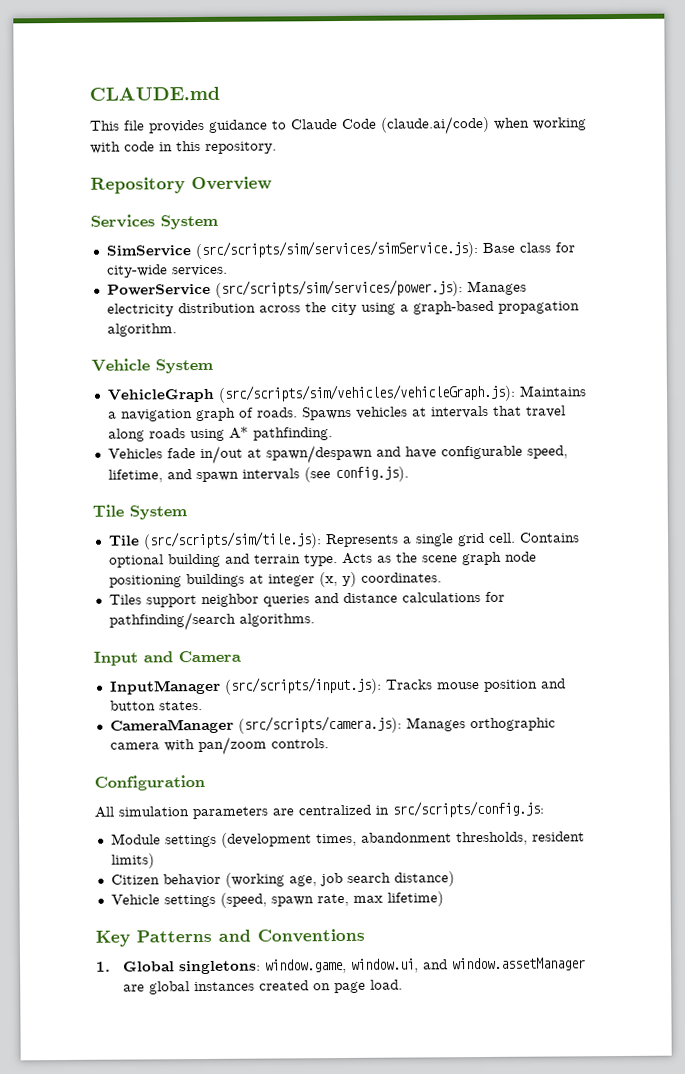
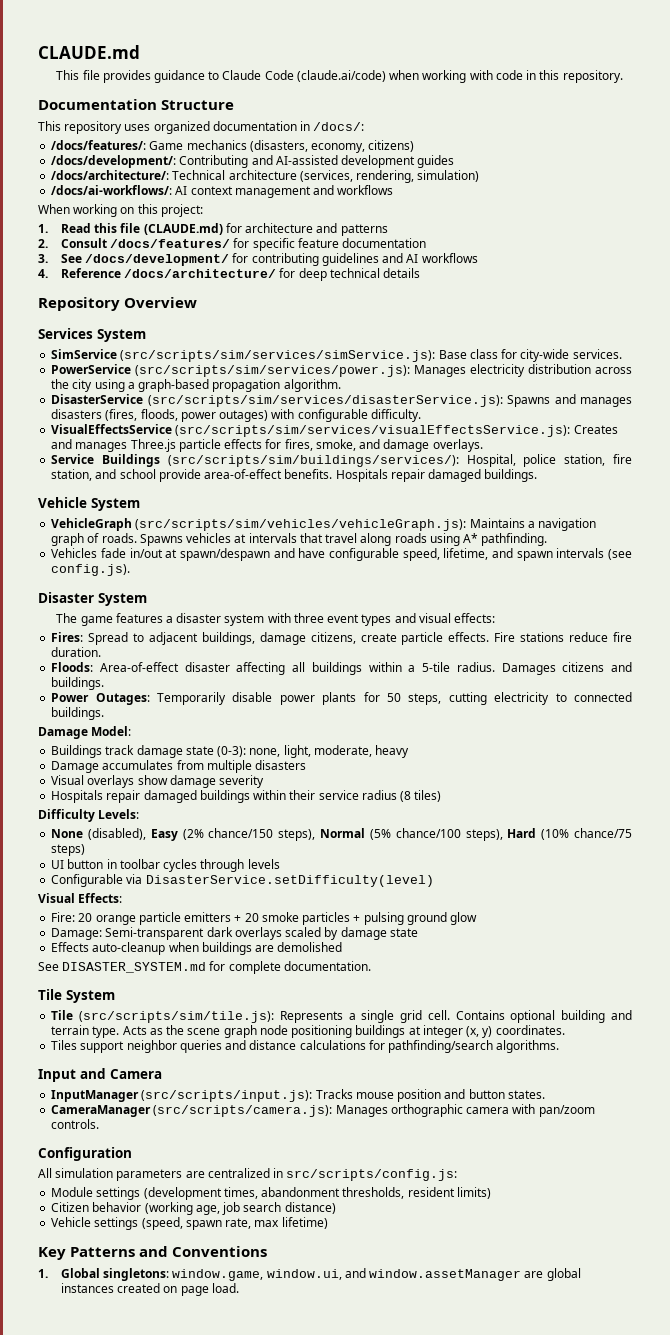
(277, 147) none -> [38,99,235,110] [38,121,365,134] [51,140,415,153] [51,155,455,168] [51,170,480,183] [51,185,394,198] [38,204,203,217] [38,223,388,236] [38,238,427,251] [38,253,478,266] [38,268,421,281] // Documentation Structure // This repository uses organized documentation in /docs/: // /docs/features/: Game mechanics (disasters, economy, citizens) // /docs/development/: Contributing and AI-assisted development guides // /docs/architecture/: Technical architecture (services, rendering, simulation) // /docs/ai-workflows/: AI context management and workflows // When working on this project: // 1. Read this file (CLAUDE.md) for architecture and patterns // 2. Consult /docs/features/ for specific feature documentation // 3. See /docs/development/ for contributing guidelines and AI workflows // 4. Reference /docs/architecture/ for deep technical details
(177, 330) none -> [51,394,632,407] [51,409,421,422] [51,424,618,437] [51,439,483,452] [51,454,632,467] [51,469,538,482] // DisasterService (src/scripts/sim/services/disasterService.js): Spawns and manages disasters (fires, floods, power outages) with configurable difficulty. // VisualEffectsService (src/scripts/sim/services/visualEffectsService.js): Creates and manages Three.js particle effects for fires, smoke, and damage overlays. // Service Buildings (src/scripts/sim/buildings/services/): Hospital, police station, fire station, and school provide area-of-effect benefits. Hospitals repair damaged buildings.
(409, 474) none -> [38,592,147,606] [56,613,496,626] [51,632,632,645] [51,647,102,657] [51,662,633,675] [51,677,105,690] [51,692,632,705] [51,707,105,720] [38,726,132,739] [51,745,410,758] [51,760,307,773] [51,775,265,788] [51,790,442,803] [38,809,140,822] [51,828,632,841] [51,844,86,856] [51,859,280,872] [51,874,434,887] [38,893,123,903] [51,912,478,925] [51,927,418,940] [51,942,343,955] [38,961,371,974] // Disaster System // The game features a disaster system with three event types and visual effects: // Fires: Spread to adjacent buildings, damage citizens, create particle effects. Fire stations reduce fire duration. // Floods: Area-of-effect disaster affecting all buildings within a 5-tile radius. Damages citizens and buildings. // Power Outages: Temporarily disable power plants for 50 steps, cutting electricity to connected buildings. // Damage Model: // Buildings track damage state (0-3): none, light, moderate, heavy // Damage accumulates from multiple disasters // Visual overlays show damage severity // Hospitals repair damaged buildings within their service radius (8 tiles) // Difficulty Levels: // None (disabled), Easy (2% chance/150 steps), Normal (5% chance/100 steps), Hard (10% chance/75 steps) // UI button in toolbar cycles through levels // Configurable via DisasterService.setDifficulty(level) // Visual Effects: // Fire: 20 orange particle emitters + 20 smoke particles + pulsing ground glow // Damage: Semi-transparent dark overlays scaled by damage state // Effects auto-cleanup when buildings are demolished // See DISASTER_SYSTEM.md for complete documentation.

